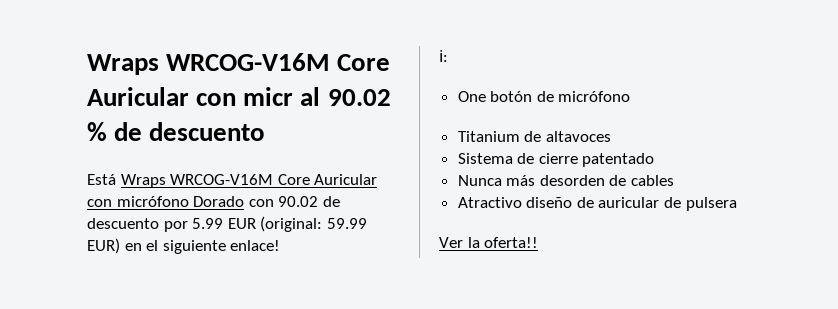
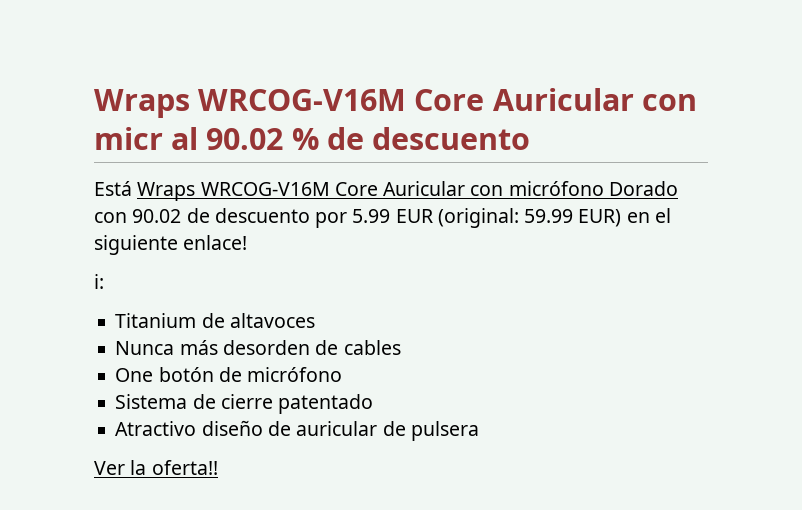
[457,91,631,102] // One botón de micrófono -> (104, 281) none
[457,153,655,167] // Sistema de cierre patentado -> (315, 320) none
(675, 180) none -> [115,367,343,382] [115,394,374,414] // One botón de micrófono // Sistema de cierre patentado

